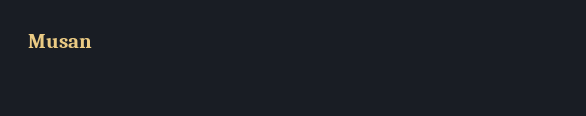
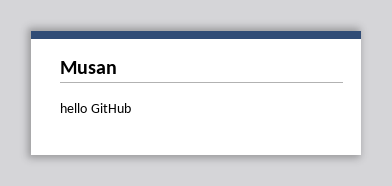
(92, 41) none -> [60,103,131,113] // hello GitHub

